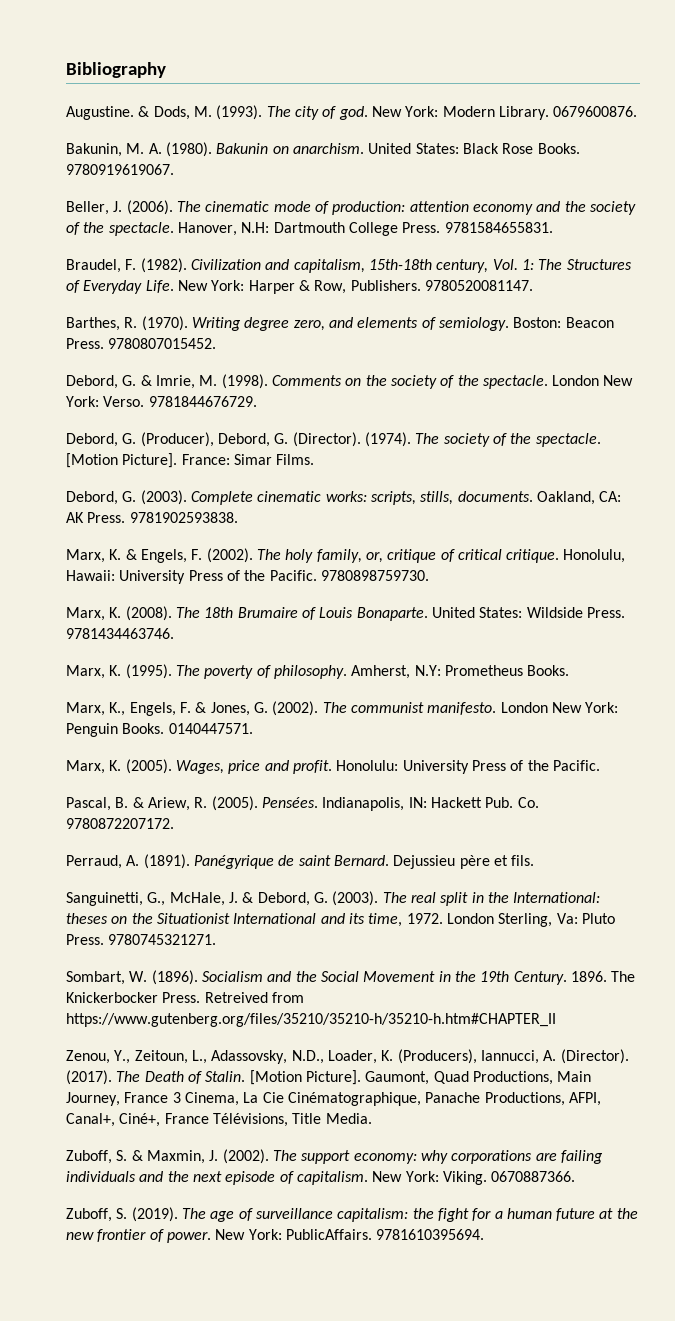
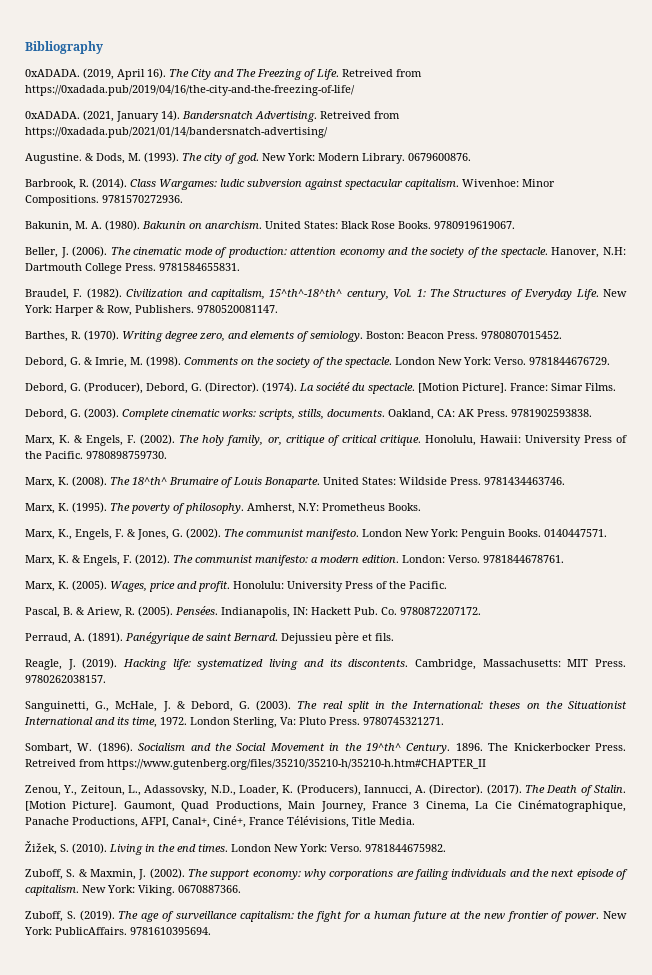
(166, 70) none -> [25,68,422,80] [25,85,355,96] [25,110,400,122] [25,127,328,138] // 0xADADA. (2019, April 16). The City and The Freezing of Life. Retreived from https://0xadada.pub/2019/04/16/the-city-and-the-freezing-of-life/ // 0xADADA. (2021, January 14). Bandersnatch Advertising. Retreived from https://0xadada.pub/2021/01/14/bandersnatch-advertising/
(638, 111) none -> [25,178,555,190] [25,195,183,206] // Barbrook, R. (2014). Class Wargames: ludic subversion against spectacular capitalism. Wivenhoe: Minor Compositions. 9781570272936.
[368,259,432,270] 15th-18th -> [269,289,343,297] 15^th^-18^th^
[415,433,532,447] The society of the -> [299,382,365,391] La société du
[204,607,234,618] 18th -> [132,477,167,485] 18^th^
(253, 728) none -> [25,554,564,566] // Marx, K. & Engels, F. (2012). The communist manifesto: a modern edition. London: Verso. 9781844678761.
(535, 860) none -> [25,658,626,670] [25,675,106,683] // Reagle, J. (2019). Hacking life: systematized living and its discontents. Cambridge, Massachusetts: MIT Press. 9780262038157.
[480,971,510,982] 19th -> [366,743,401,751] 19^th^
(372, 1118) none -> [25,841,446,855] // Žižek, S. (2010). Living in the end times. London New York: Verso. 9781844675982.

